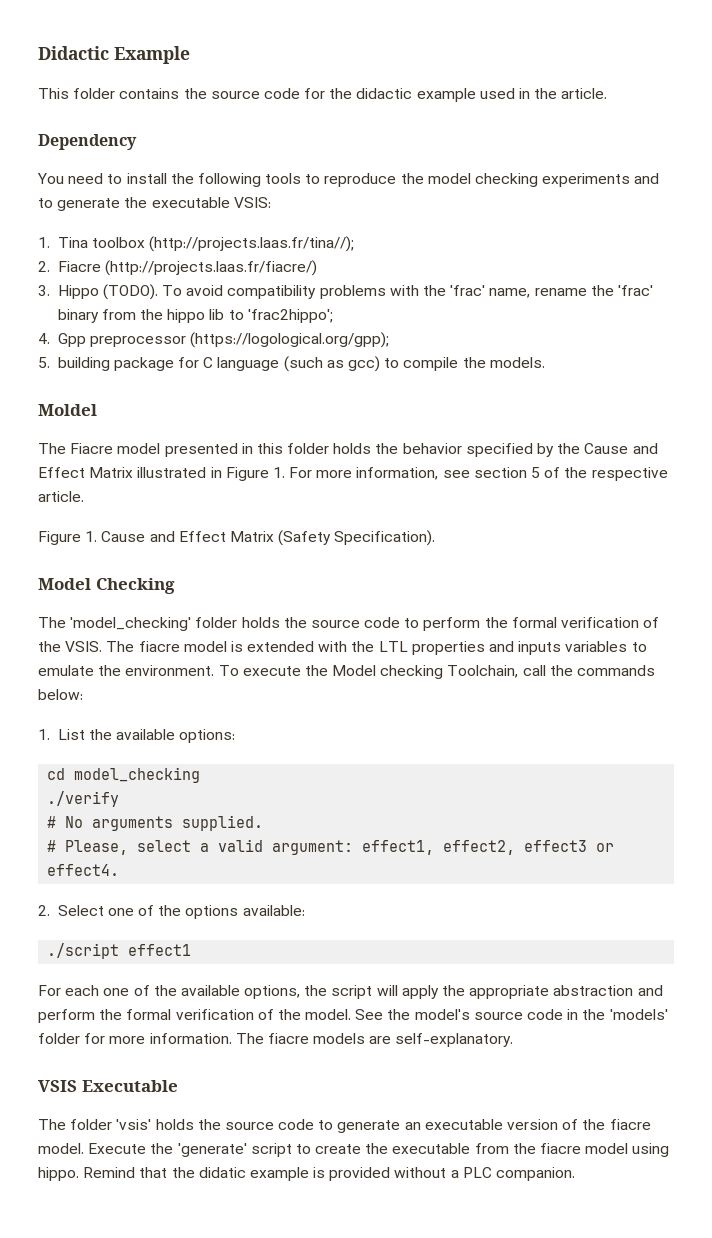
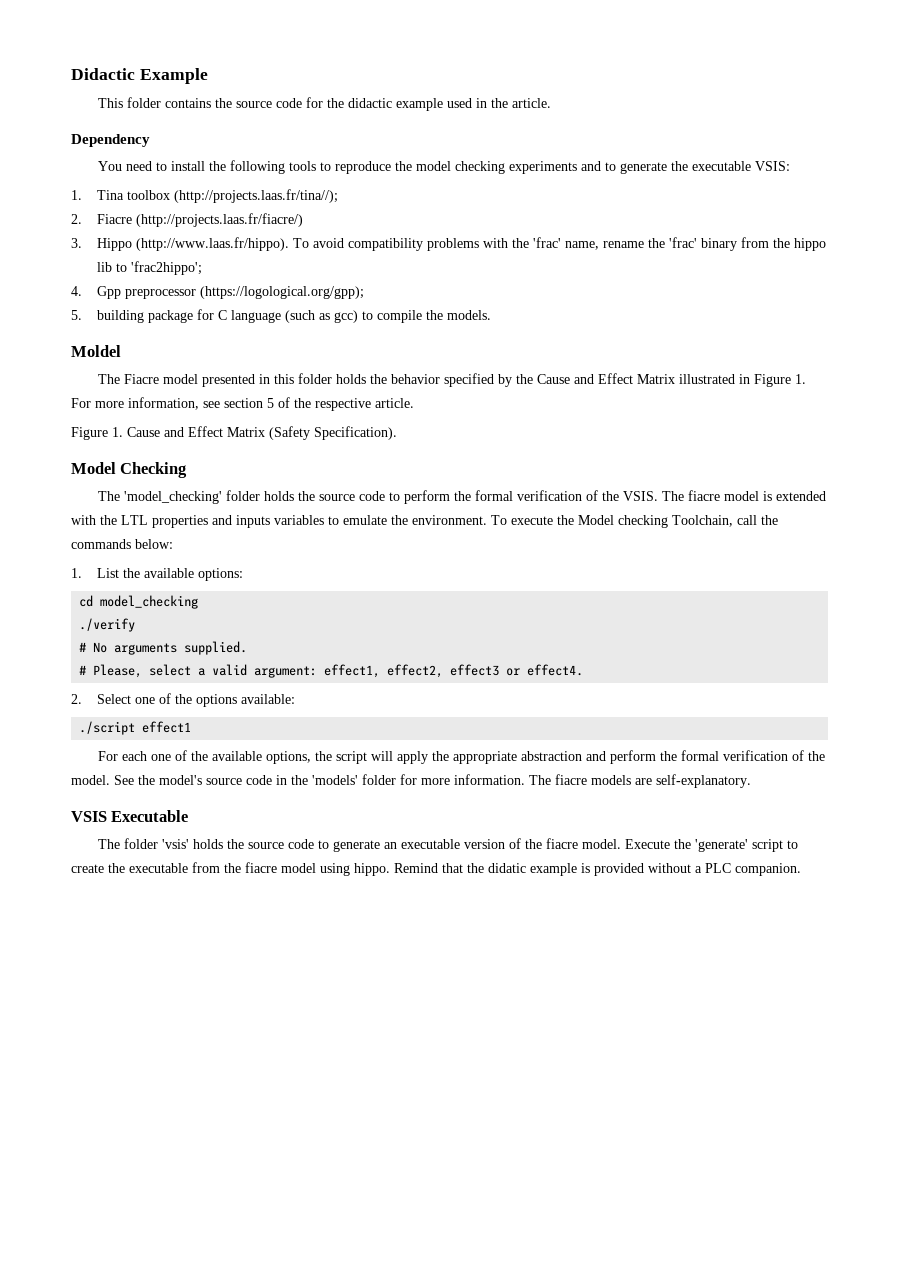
[102,284,158,300] (TODO). -> [136,237,290,251] (http://www.laas.fr/hippo).

